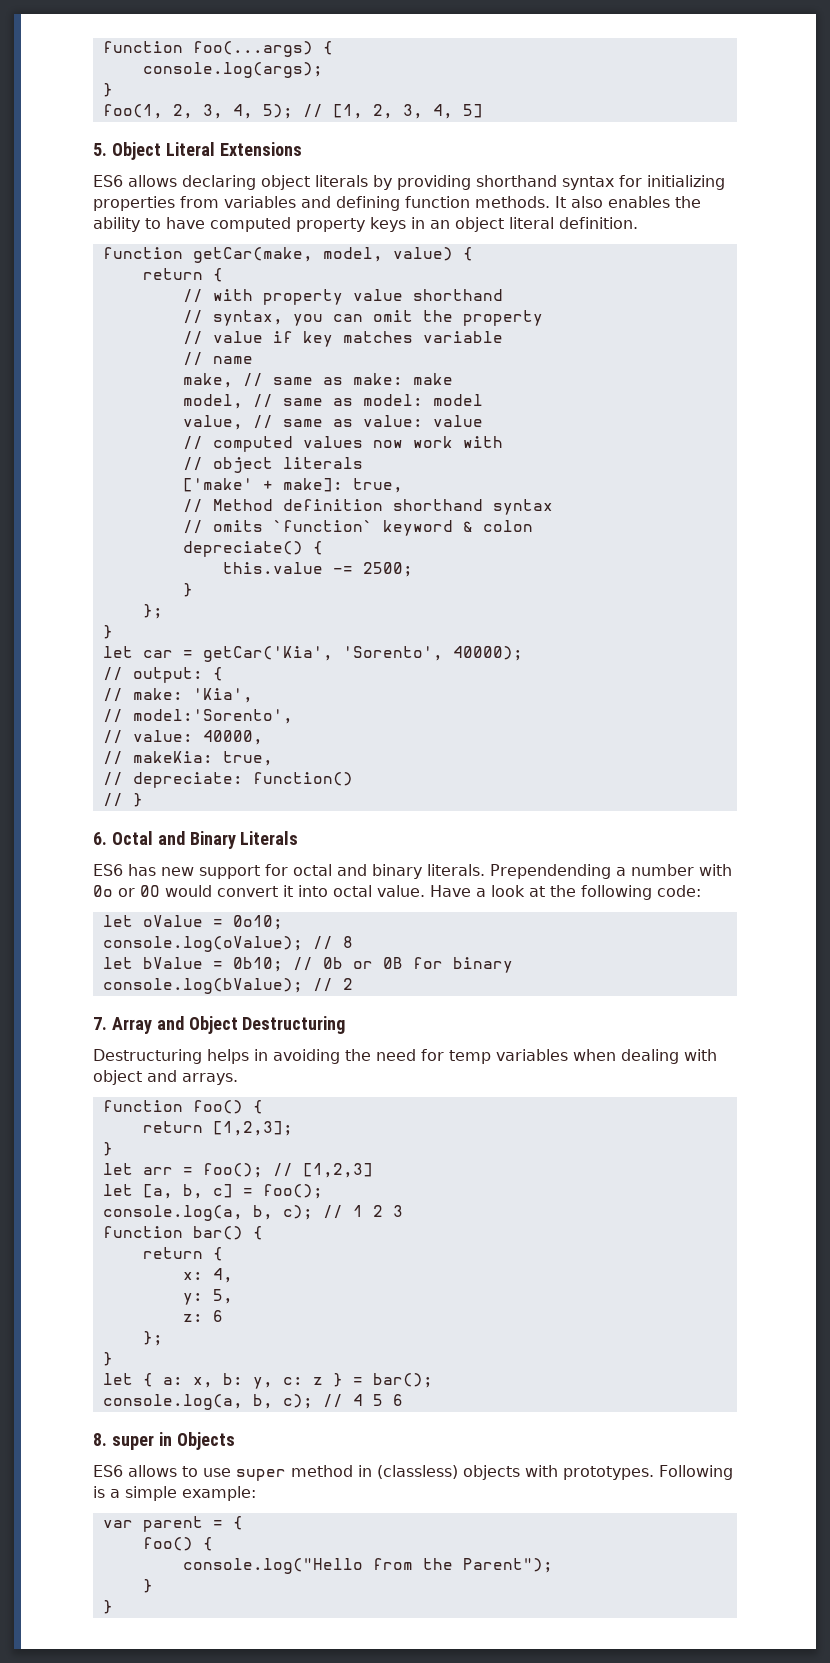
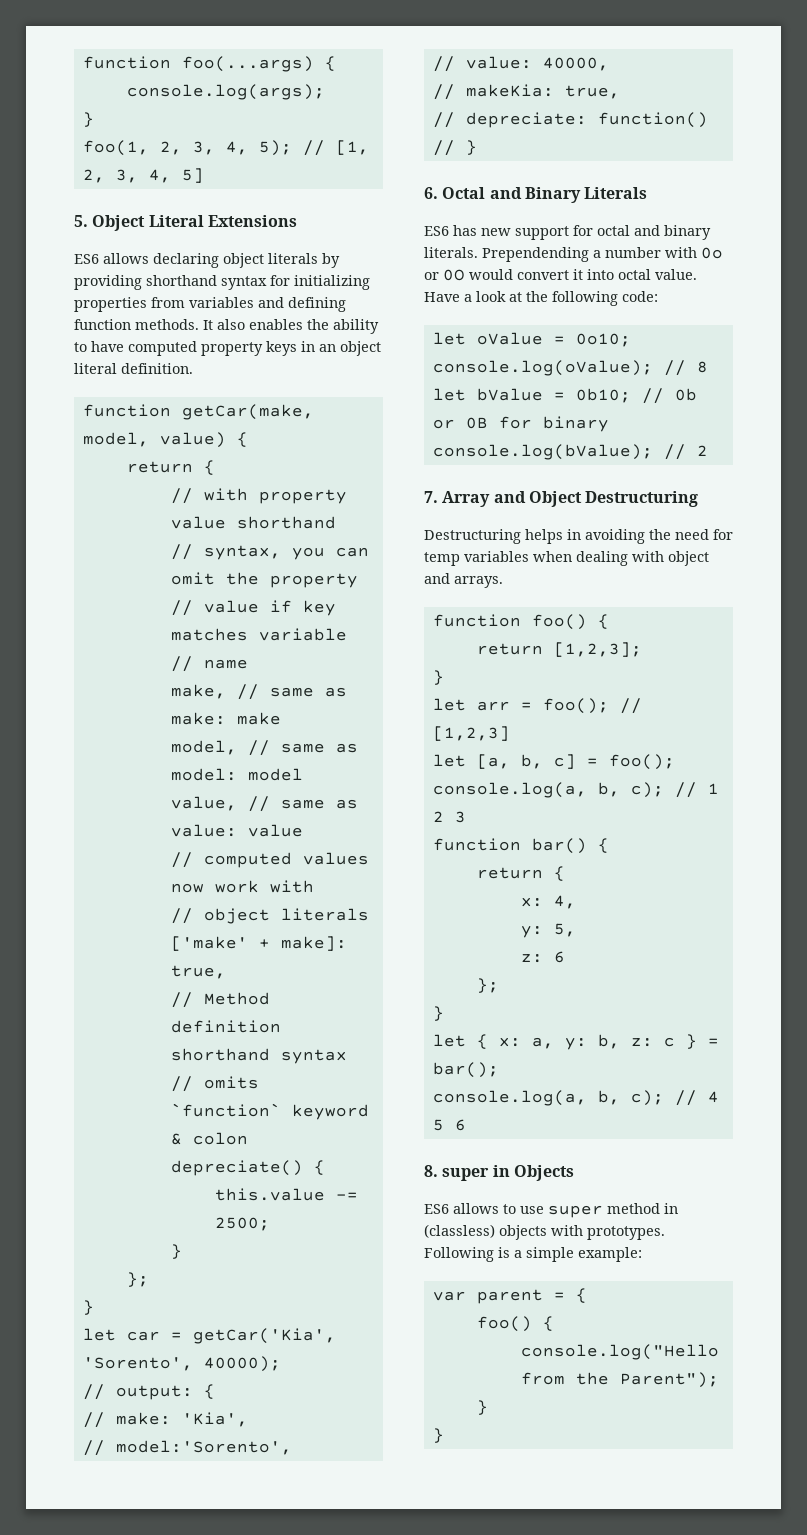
[162,1373,323,1389] a: x, b: y, c: z -> [498,1034,675,1050] x: a, y: b, z: c

